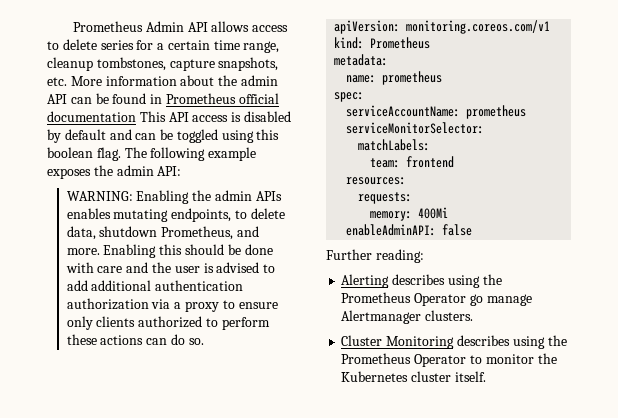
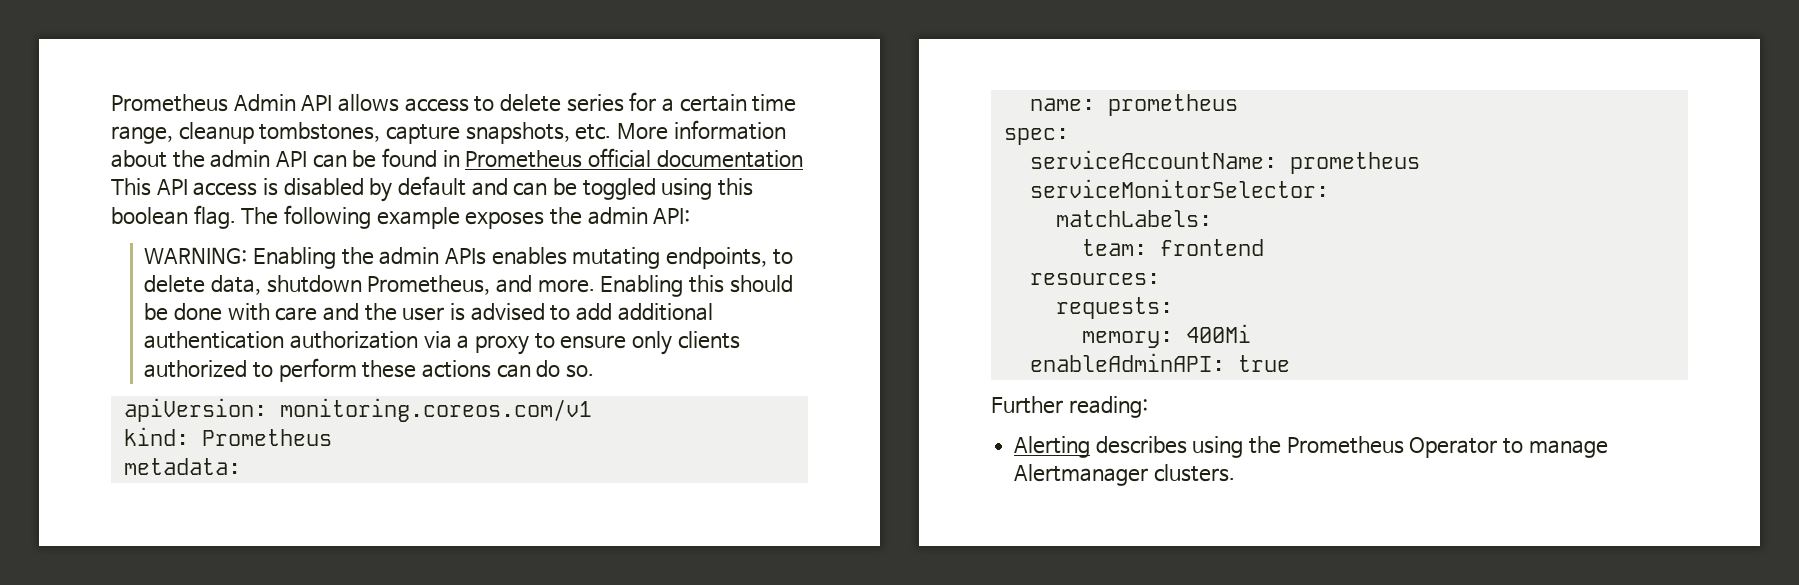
[442,224,473,236] false -> [1237,355,1290,372] true
[469,294,483,306] go -> [1503,438,1524,454] to
[341,335,567,349] [341,353,557,367] [341,371,486,382] // Cluster Monitoring describes using the Prometheus Operator to monitor the Kubernetes cluster itself. -> (1235, 473) none

